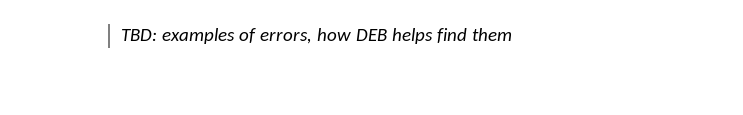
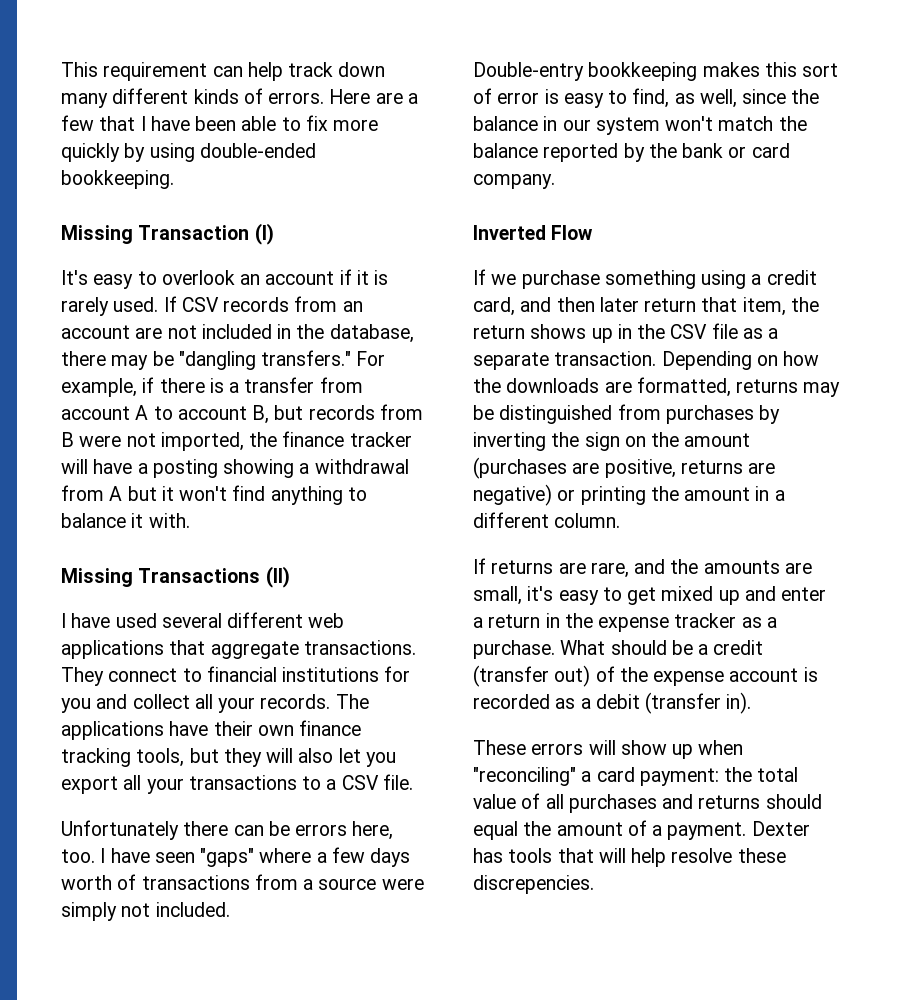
[120,28,512,44] TBD: examples of errors, how DEB helps find them -> [61,62,386,81] [61,88,418,108] [61,115,379,131] [61,143,316,162] [61,170,174,189] [61,223,274,245] [61,269,389,289] [61,296,363,316] [61,324,414,343] [61,350,386,370] [61,377,363,397] [61,404,423,424] [61,431,412,451] [61,459,409,478] [61,485,367,505] [61,513,190,528] [61,566,290,588] [61,612,345,628] [61,640,416,659] [61,666,411,686] [61,694,369,713] [61,720,362,740] [61,748,396,767] [61,774,413,794] [61,820,394,840] [61,847,411,867] [61,874,424,890] [61,902,230,921] [473,62,839,81] [473,88,820,108] [473,116,807,135] [473,143,790,162] [473,174,555,189] [473,225,594,240] [473,269,817,289] [473,297,819,316] [473,323,779,343] [473,351,820,370] [473,377,841,397] [473,404,781,424] [473,432,751,451] [473,457,776,479] [473,484,785,506] [473,512,621,528] [473,558,812,578] [473,586,827,605] [473,613,777,632] [473,640,764,659] [473,665,818,687] [473,692,752,714] [473,740,744,759] [473,767,799,786] [473,793,822,813] [473,820,810,840] [473,848,786,867] [473,875,594,894] This requirement can help track down many different kinds of errors. Here are a few that I have been able to fix more quickly by using double-ended bookkeeping. // Missing Transaction (I) // It's easy to overlook an account if it is rarely used. If CSV records from an account are not included in the database, there may be "dangling transfers." For example, if there is a transfer from account A to account B, but records from B were not imported, the finance tracker will have a posting showing a withdrawal from A but it won't find anything to balance it with. // Missing Transactions (II) // I have used several different web applications that aggregate transactions. They connect to financial institutions for you and collect all your records. The applications have their own finance tracking tools, but they will also let you export all your transactions to a CSV file. // Unfortunately there can be errors here, too. I have seen "gaps" where a few days worth of transactions from a source were simply not included. // Double-entry bookkeeping makes this sort of error is easy to find, as well, since the balance in our system won't match the balance reported by the bank or card company. // Inverted Flow // If we purchase something using a credit card, and then later return that item, the return shows up in the CSV file as a separate transaction. Depending on how the downloads are formatted, returns may be distinguished from purchases by inverting the sign on the amount (purchases are positive, returns are negative) or printing the amount in a different column. // If returns are rare, and the amounts are small, it's easy to get mixed up and enter a return in the expense tracker as a purchase. What should be a credit (transfer out) of the expense account is recorded as a debit (transfer in). // These errors will show up when "reconciling" a card payment: the total value of all purchases and returns should equal the amount of a payment. Dexter has tools that will help resolve these discrepencies.

